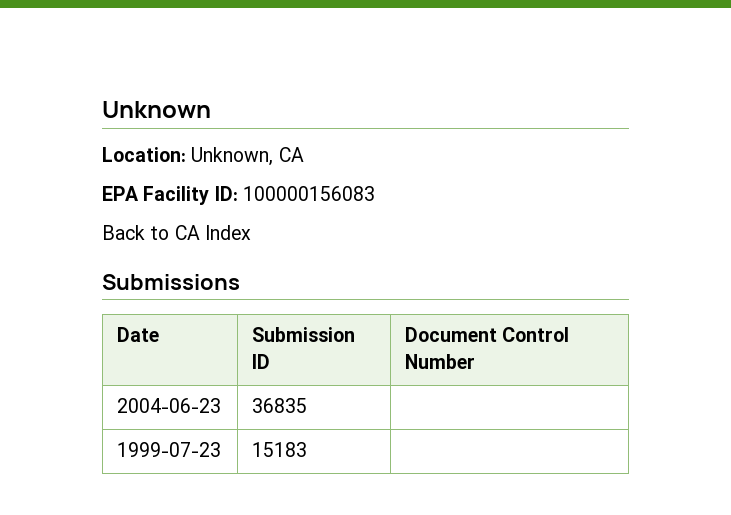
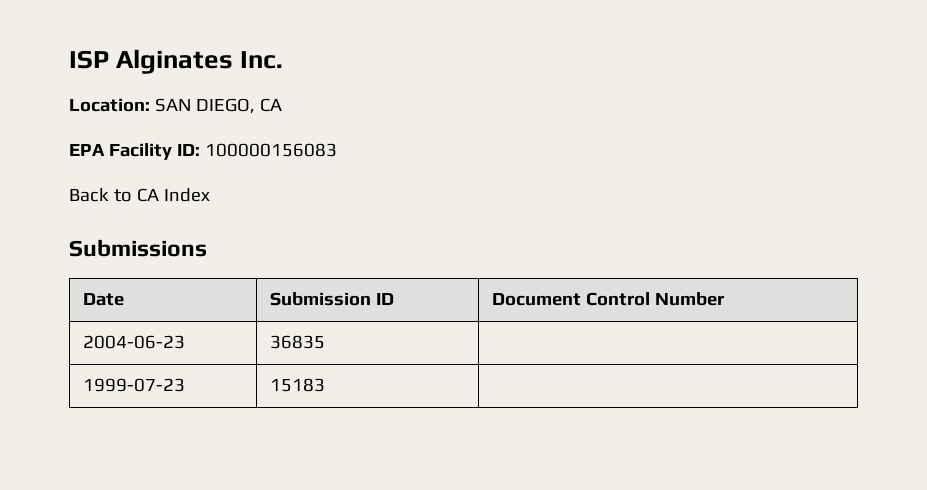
[102,101,211,118] Unknown -> [69,49,284,74] ISP Alginates Inc.
[191,147,274,166] Unknown, -> [154,98,255,114] SAN DIEGO,

